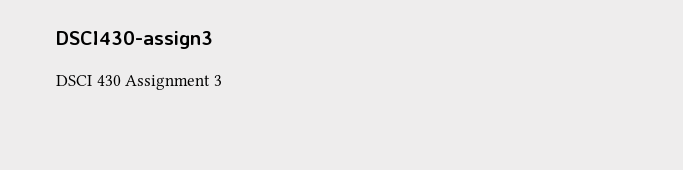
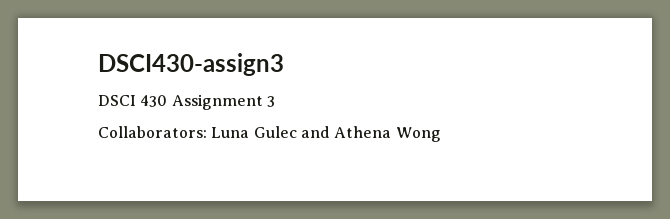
(222, 80) none -> [98,126,441,142] // Collaborators: Luna Gulec and Athena Wong

